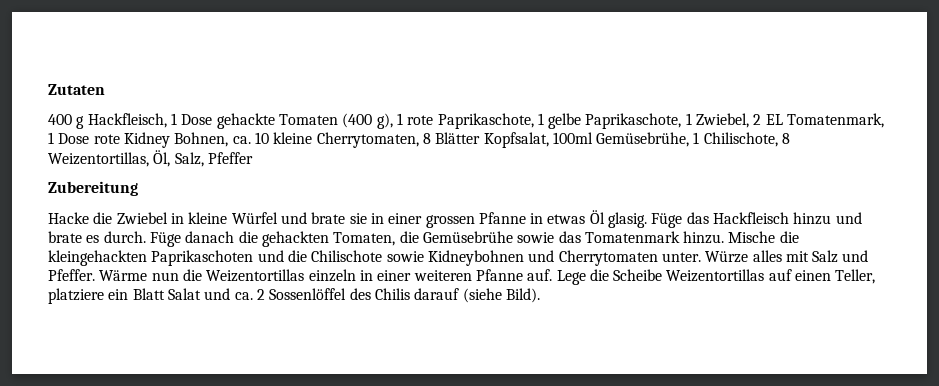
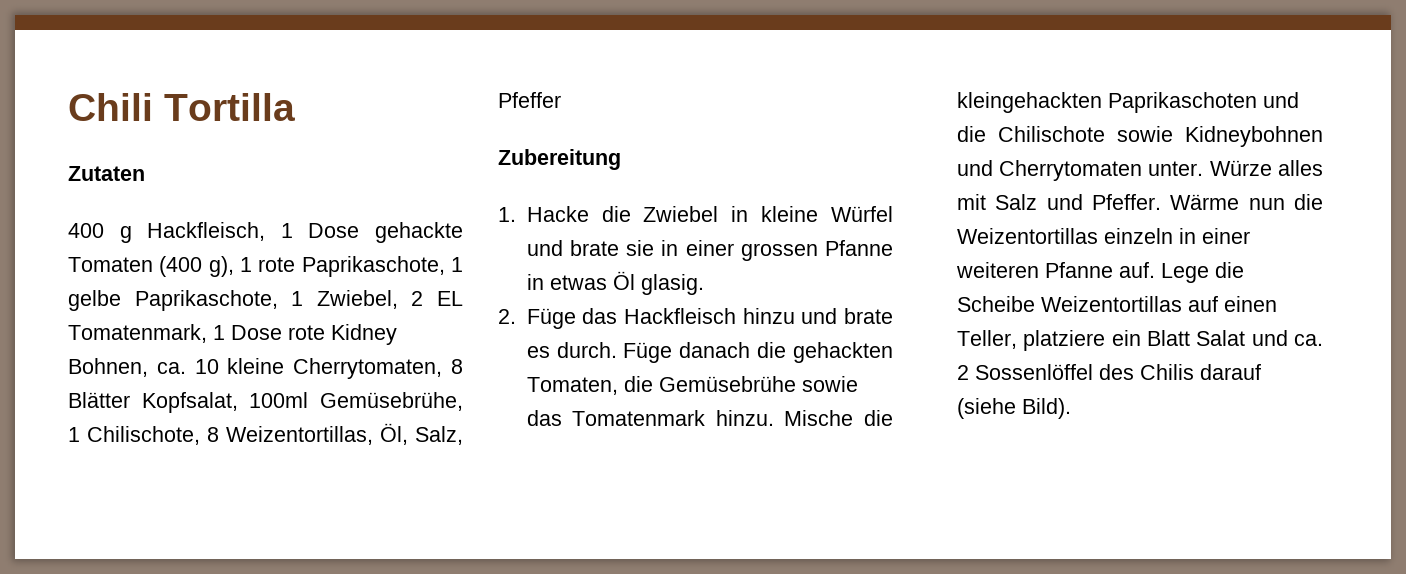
(48, 89) none -> [68,93,295,121] Chili Tortilla //
(138, 188) none -> [498,207,516,222] 1.
(648, 220) none -> [498,309,516,324] // 2.

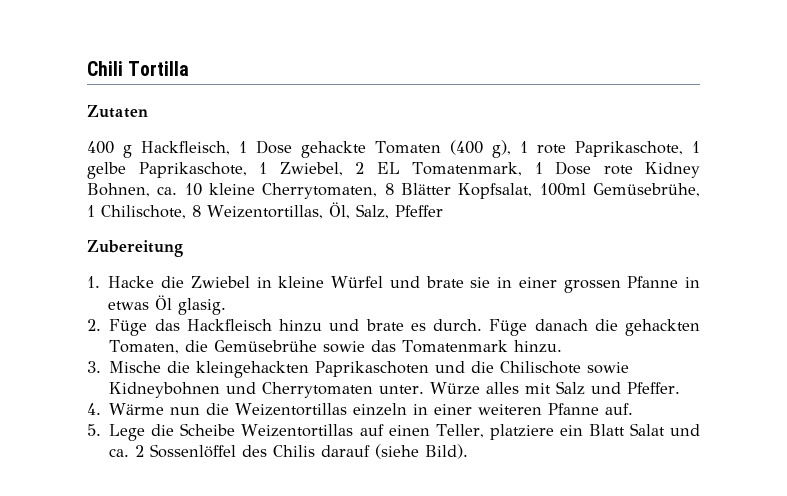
(774, 418) none -> [87,361,101,373] // 3.
(1161, 202) none -> [87,403,101,415] // 4.
(1155, 270) none -> [87,424,101,436] // 5.

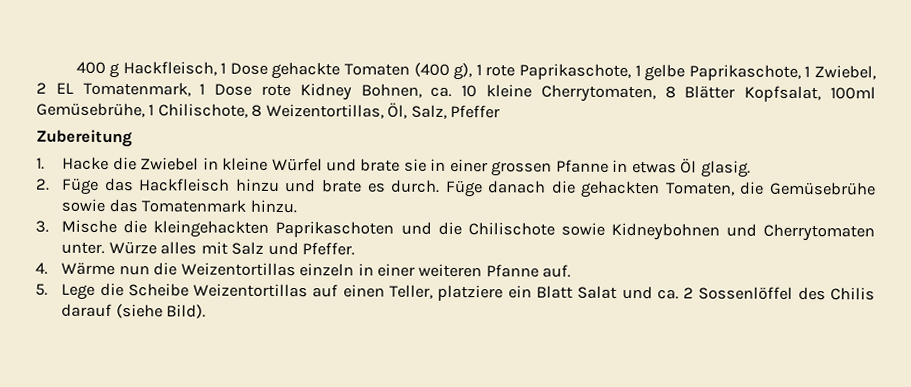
[87,61,190,76] [87,105,148,118] Chili Tortilla // Zutaten // -> (75, 67) none

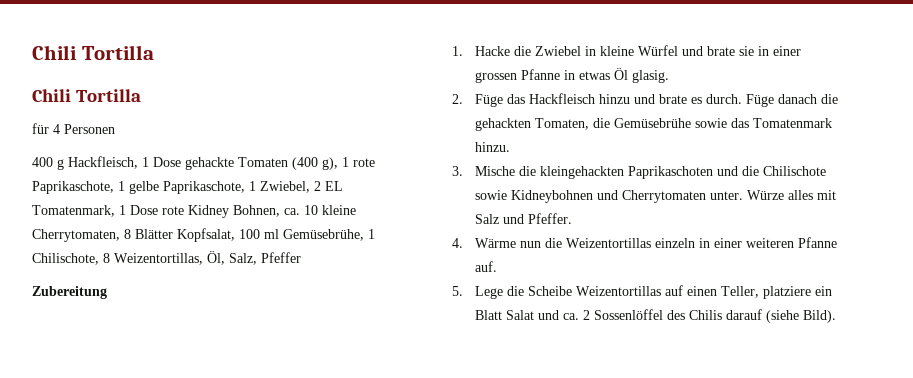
(75, 67) none -> [32,45,154,60] [32,89,142,102] [32,123,115,134] Chili Tortilla // Chili Tortilla // für 4 Personen //
[830,86,876,100] 100ml -> [239,229,279,239] 100 ml

